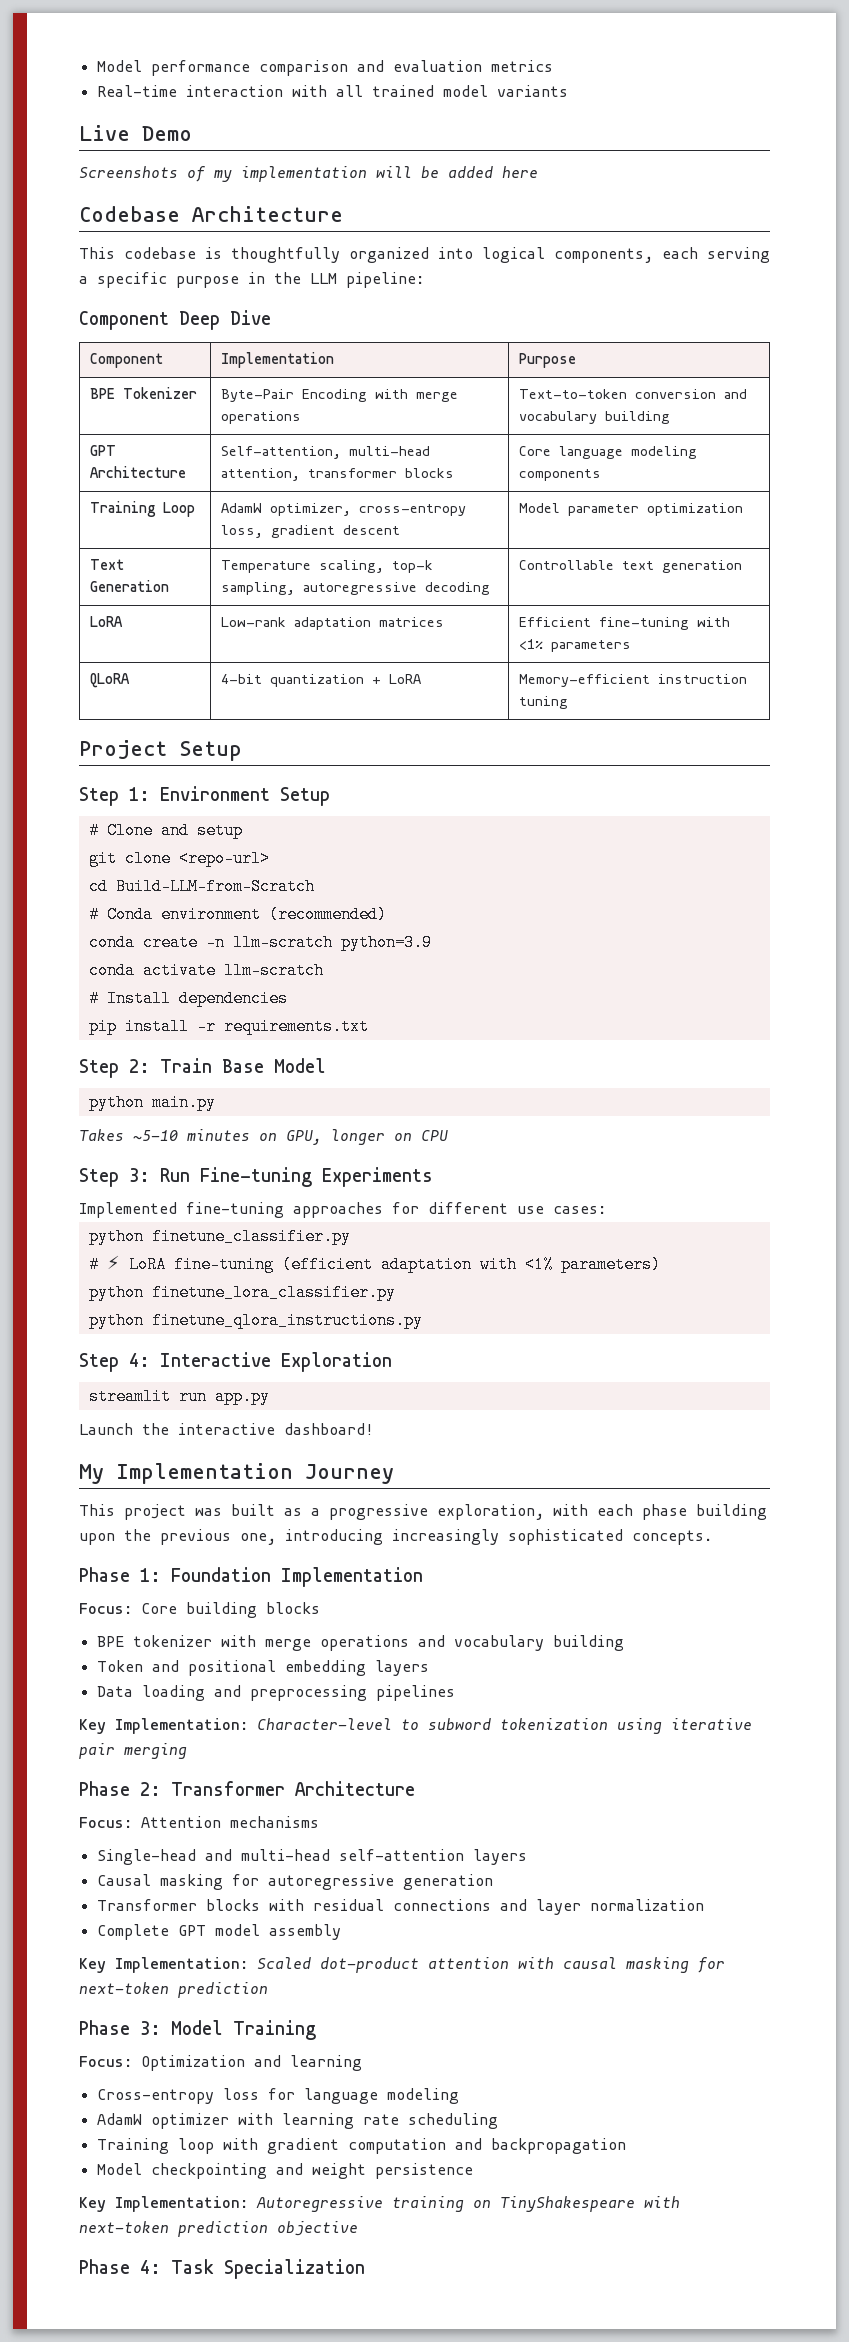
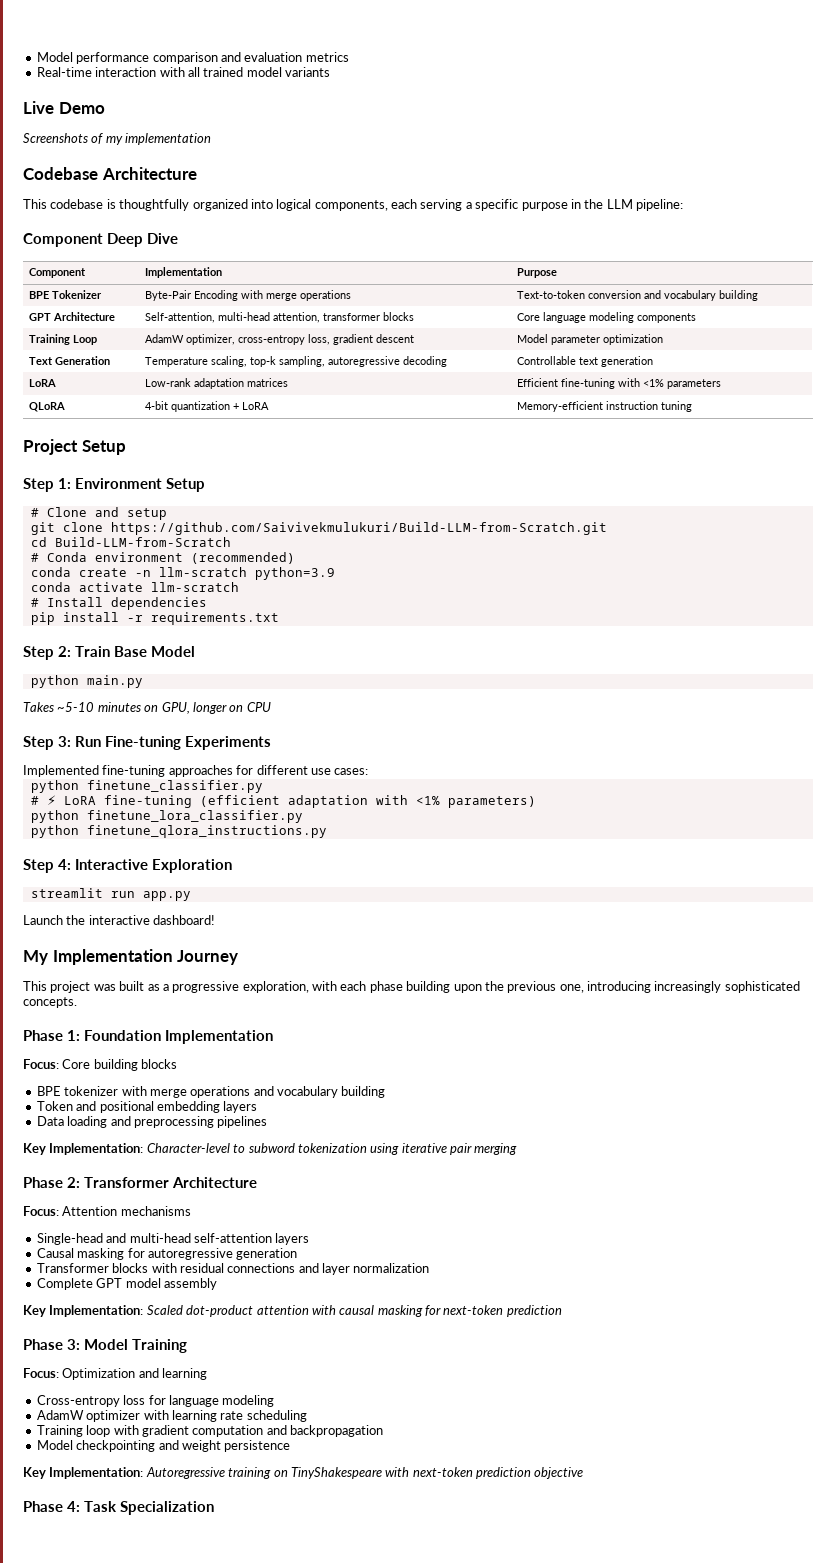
[376,166,538,178] will be added here -> (212, 139) none
[178,850,270,867] <repo-url> -> [110,522,607,535] https://github.com/Saivivekmulukuri/Build-LLM-from-Scratch.git

